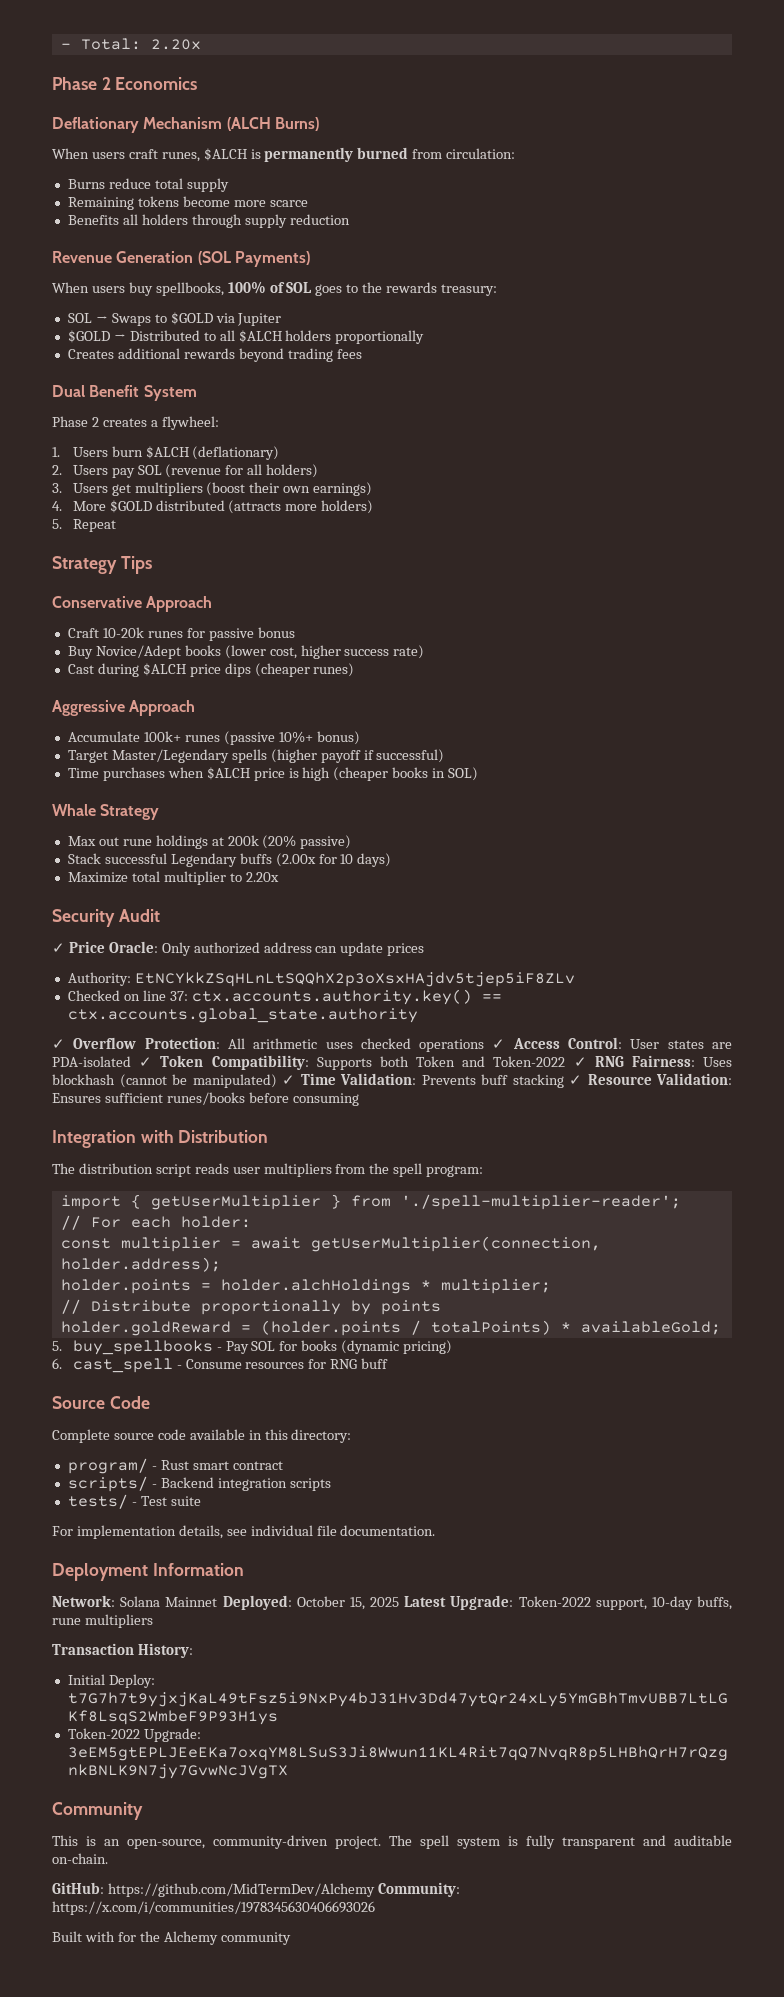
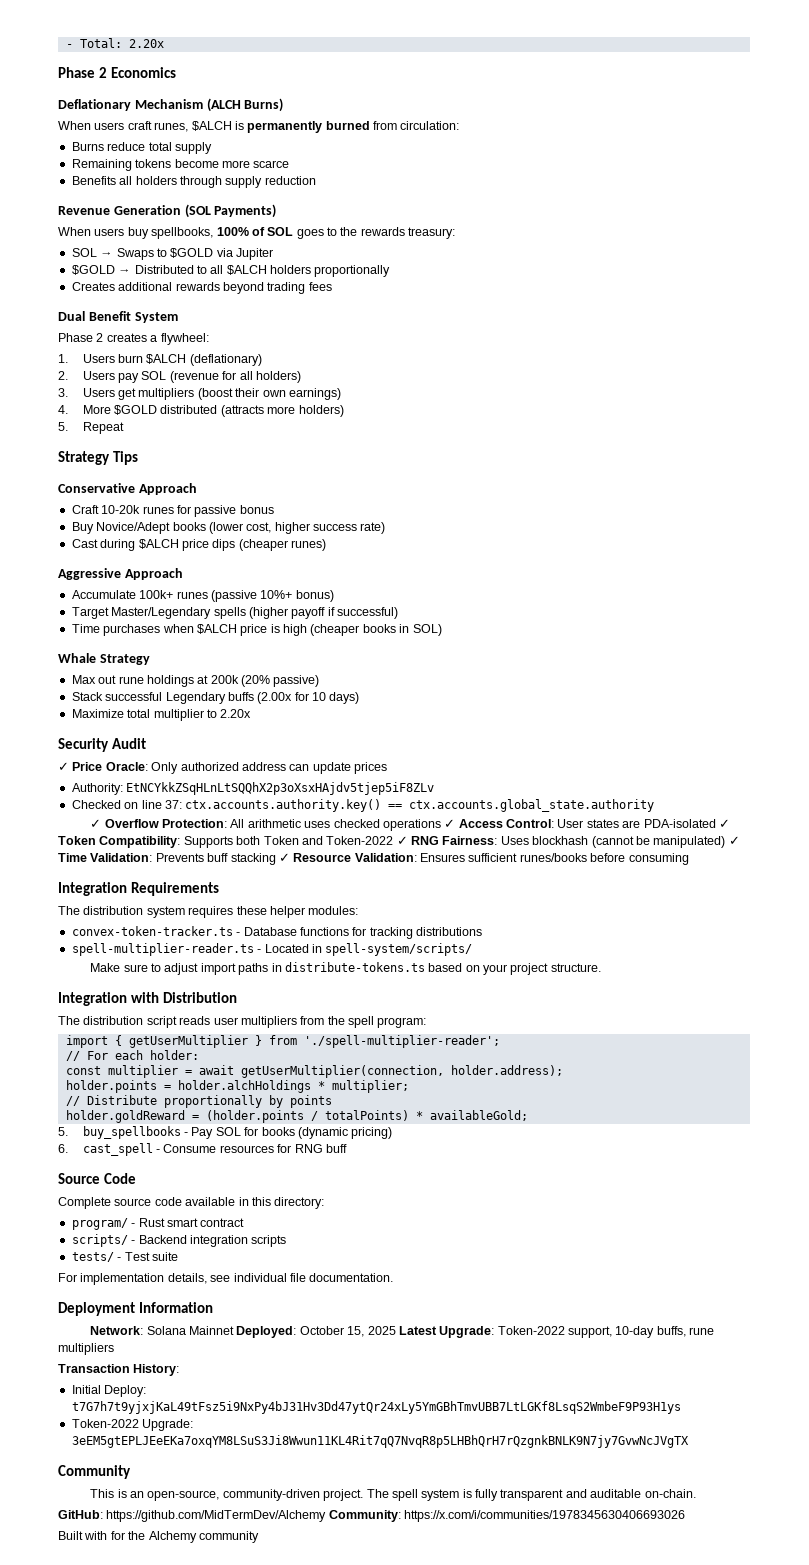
(359, 1099) none -> [58,882,219,896] [58,906,359,918] [71,926,482,939] [71,943,473,956] [90,962,601,975] // Integration Requirements // The distribution system requires these helper modules: // convex-token-tracker.ts - Database functions for tracking distributions // spell-multiplier-reader.ts - Located in spell-system/scripts/ // Make sure to adjust import paths in distribute-tokens.ts based on your project structure.

